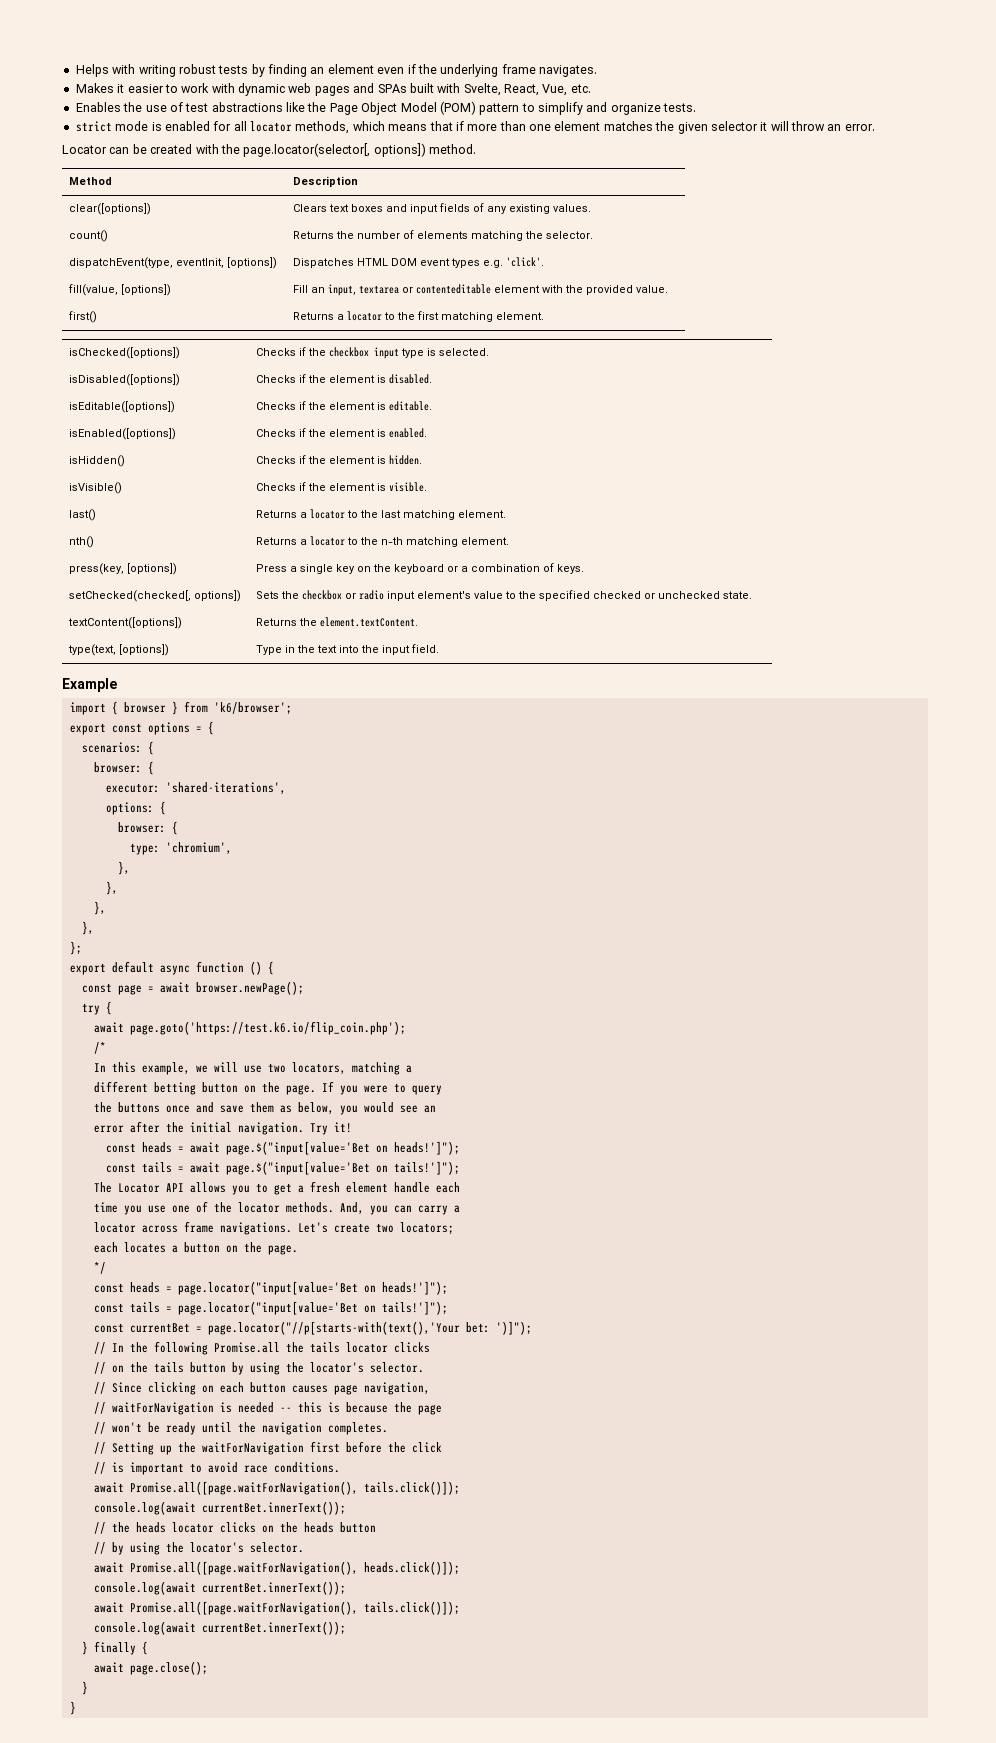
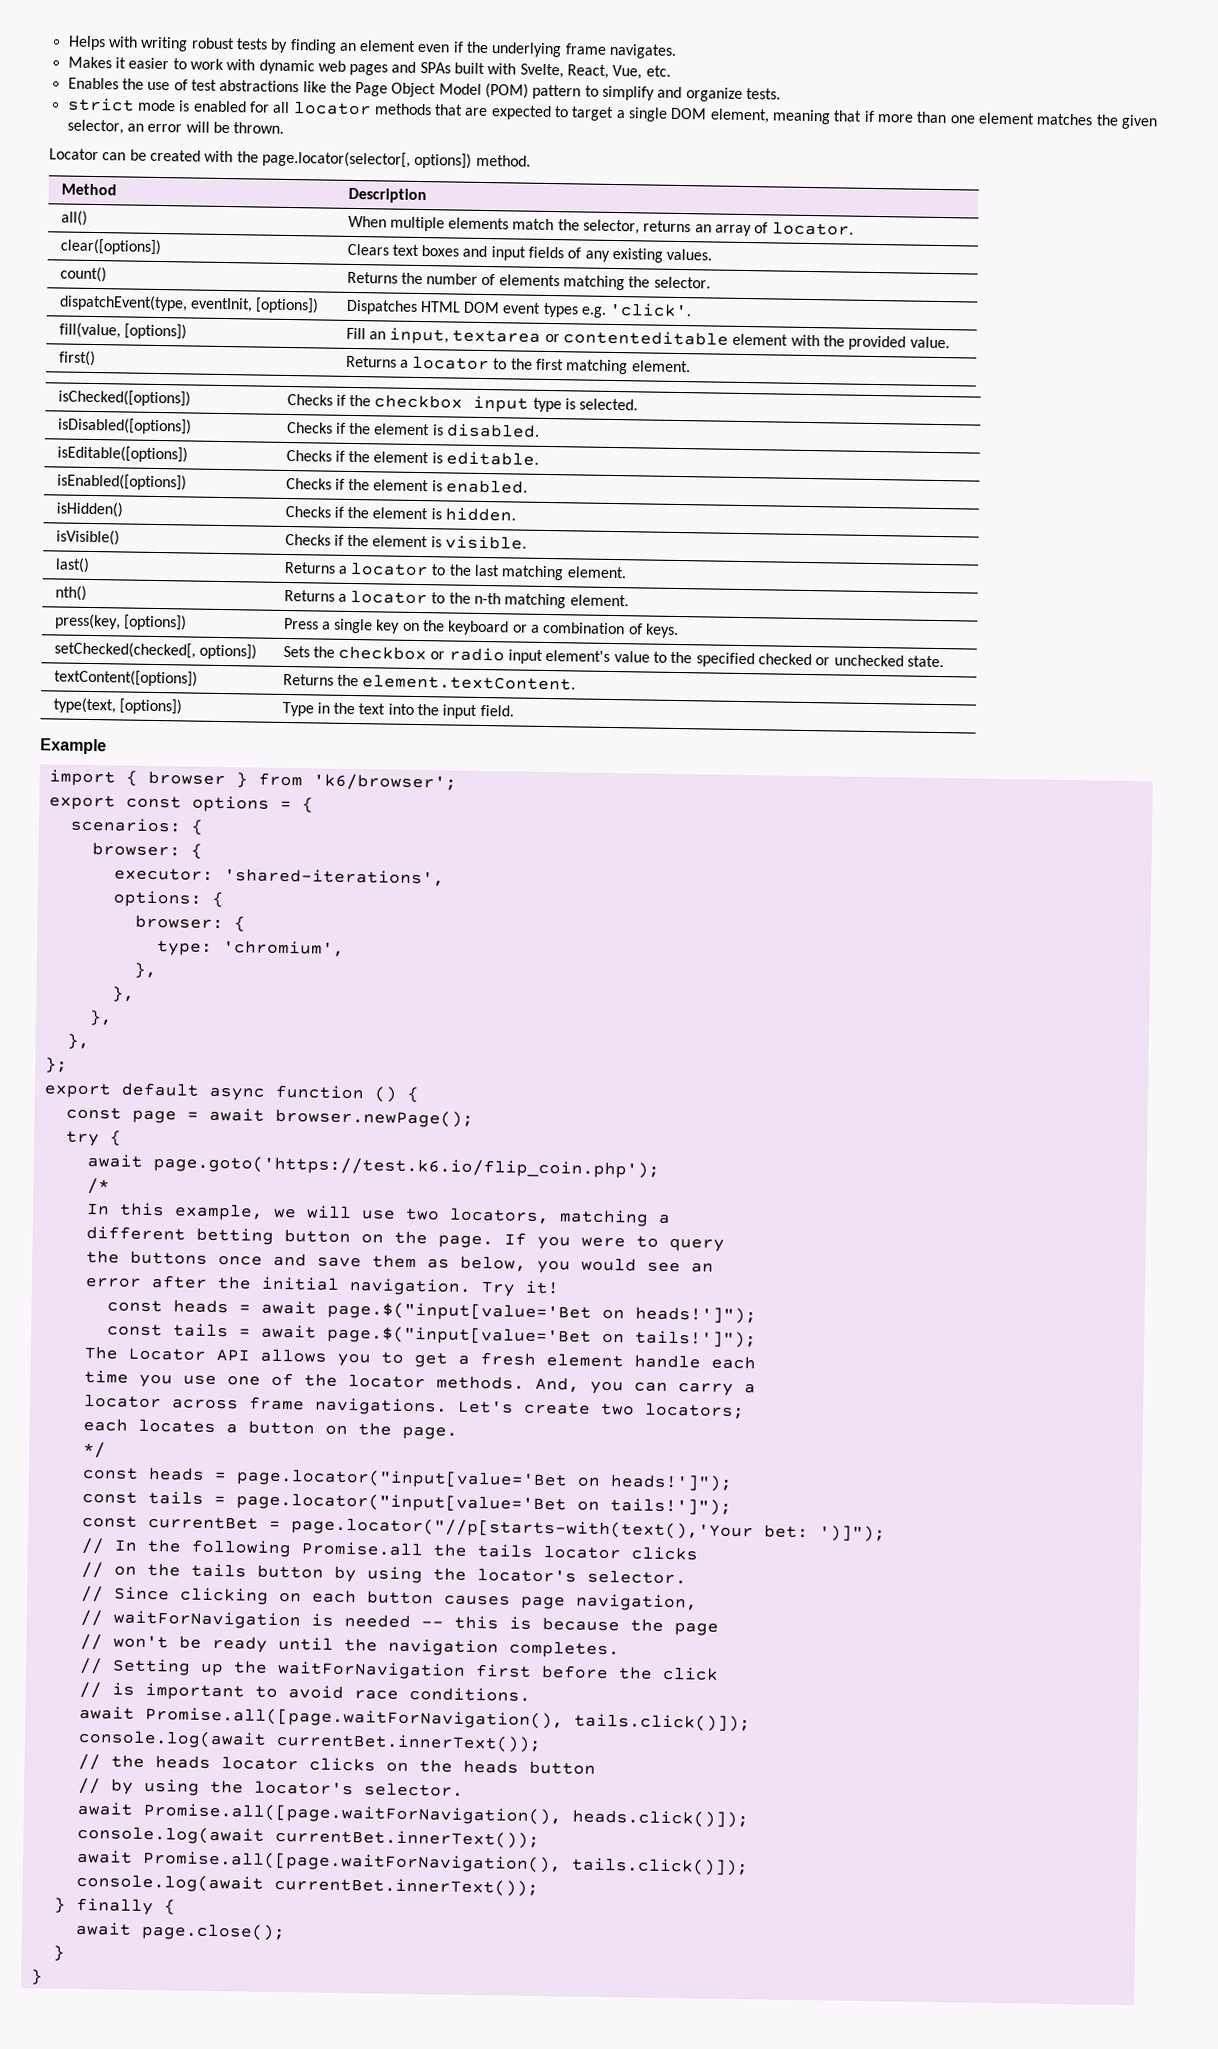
[295,121,428,134] methods, which means -> [373,103,832,125] methods that are expected to target a single DOM element, meaning
[710,121,875,131] selector it will throw an error. -> [66,119,285,135] selector, an error will be thrown.
(358, 181) none -> [60,210,88,226] [347,215,854,237] // all() | When multiple elements match the selector, returns an array of locator.

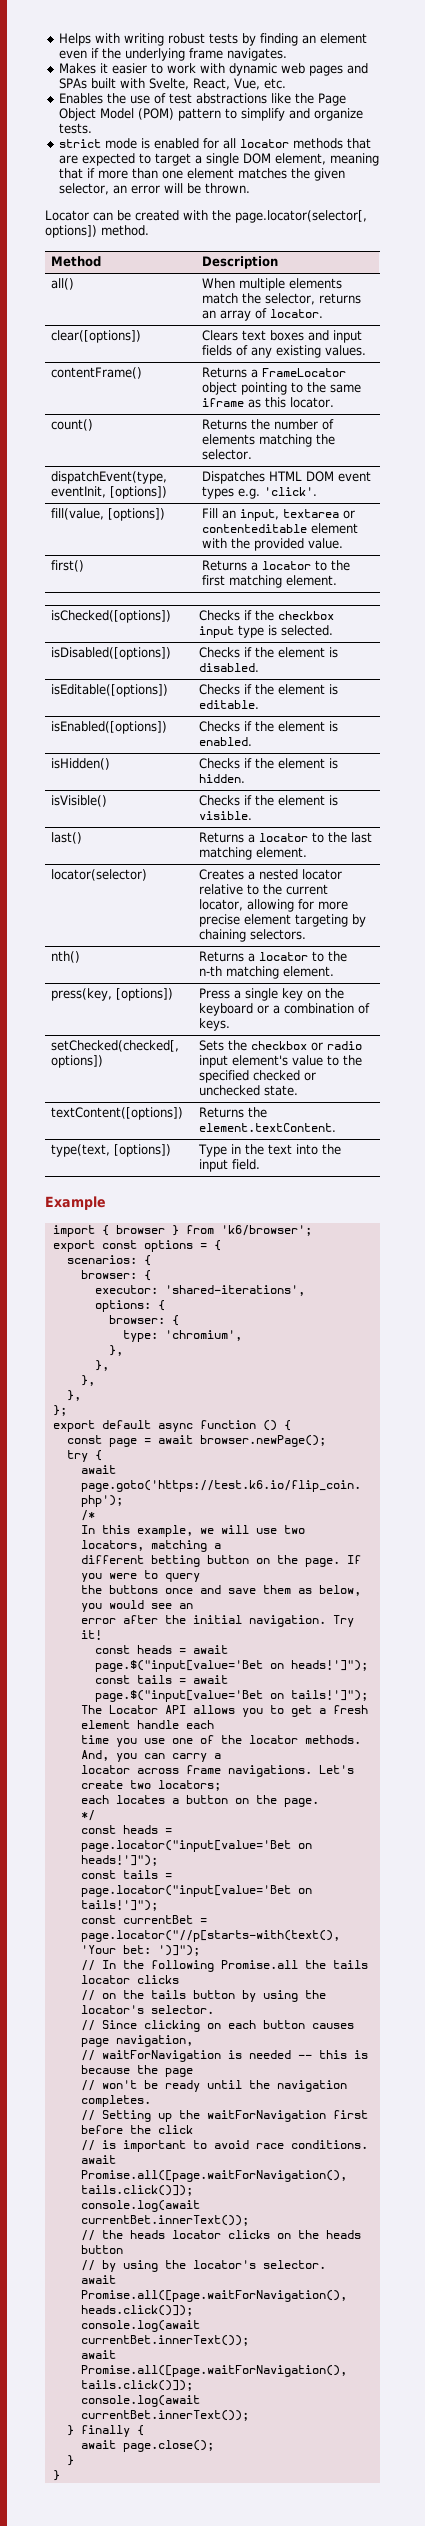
(713, 254) none -> [51,367,143,379] [202,367,347,378] [202,382,362,395] [202,397,335,408] // contentFrame() | Returns a FrameLocator object pointing to the same iframe as this locator.
(627, 572) none -> [51,869,148,881] [199,869,343,880] [199,884,329,895] [199,899,349,912] [199,914,367,927] [199,929,307,942] // locator(selector) | Creates a nested locator relative to the current locator, allowing for more precise element targeting by chaining selectors.

